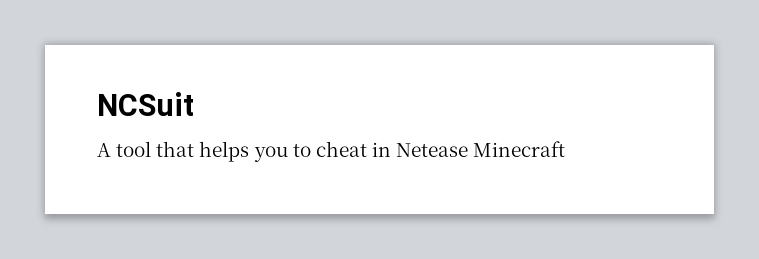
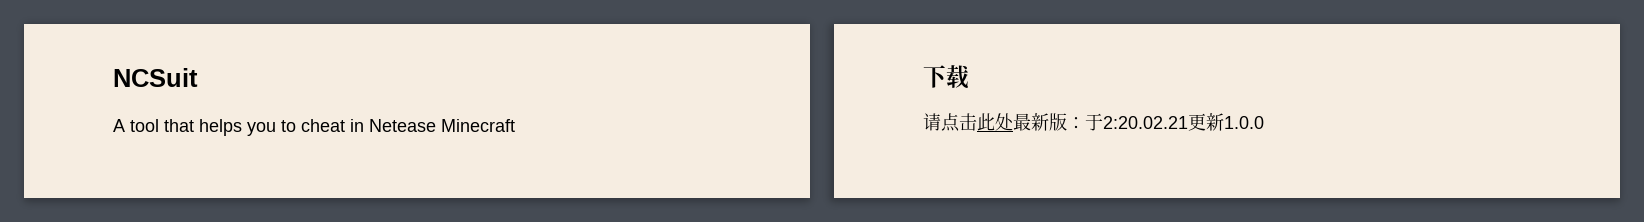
(566, 149) none -> [923,65,969,89] [923,113,1264,132] // 下载 // 请点击此处最新版：于2:20.02.21更新1.0.0

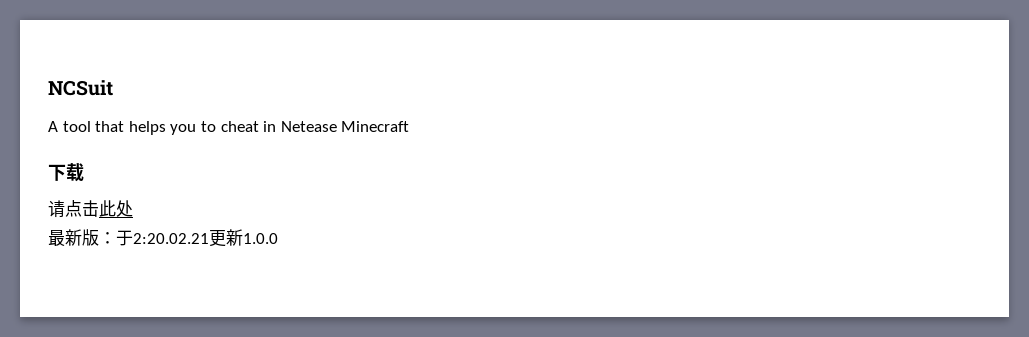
(1013, 122) none -> (133, 208) //

